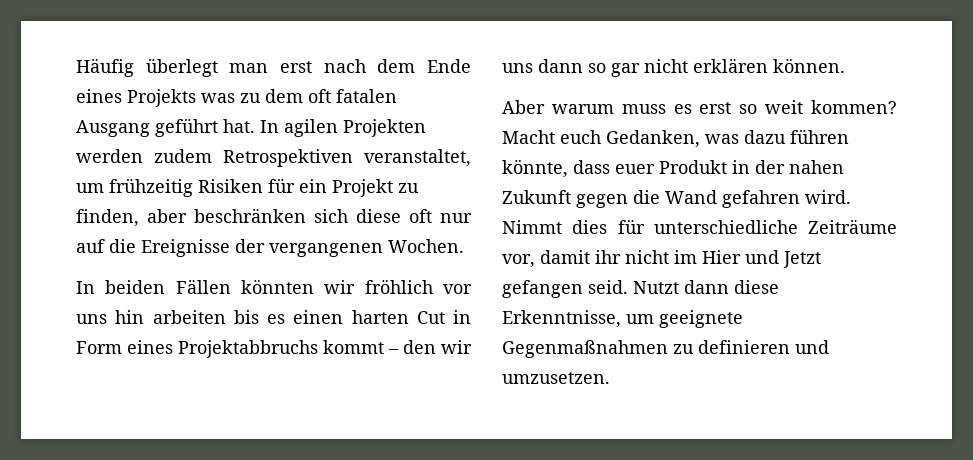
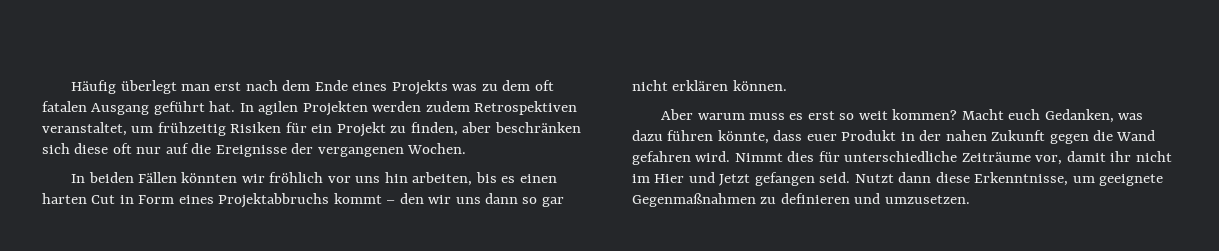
[152,310,226,324] arbeiten -> [412,172,473,186] arbeiten,

